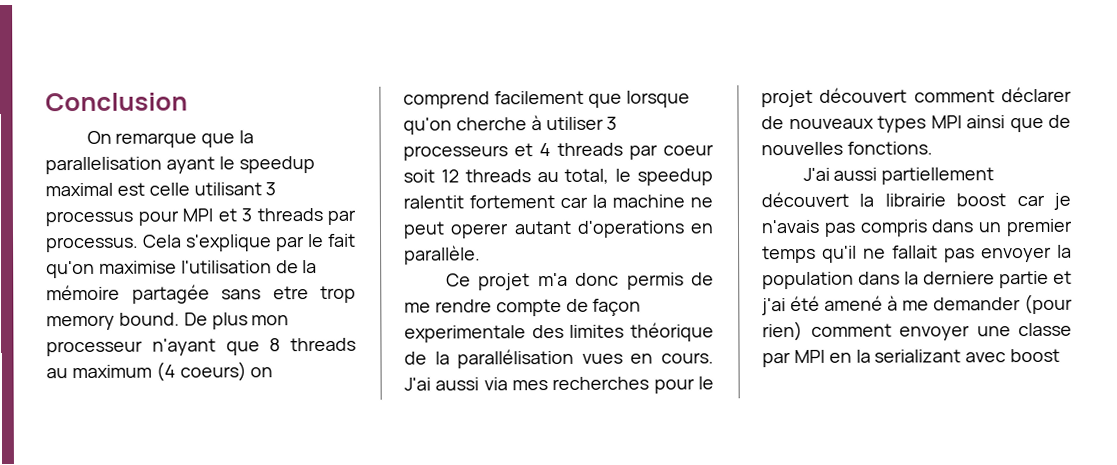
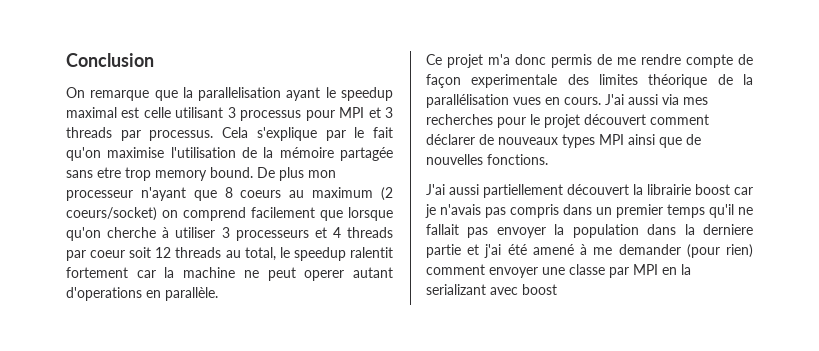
[290,337,356,352] threads -> [240,190,282,198] coeurs
[155,361,247,382] (4 coeurs) -> [381,187,393,201] [66,207,157,221] (2 coeurs/socket)

